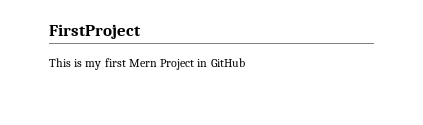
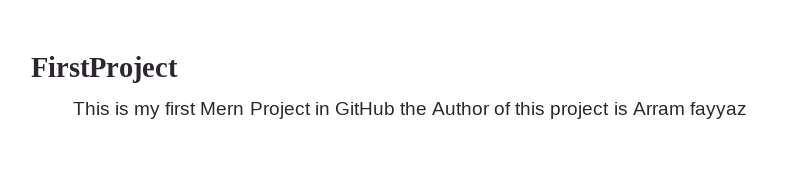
(245, 62) none -> [399,102,747,119] the Author of this project is Arram fayyaz

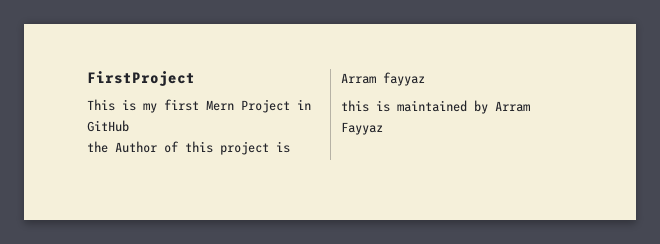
(395, 108) none -> (129, 126) //
(747, 110) none -> [341,100,530,114] [341,122,383,135] // this is maintained by Arram Fayyaz

